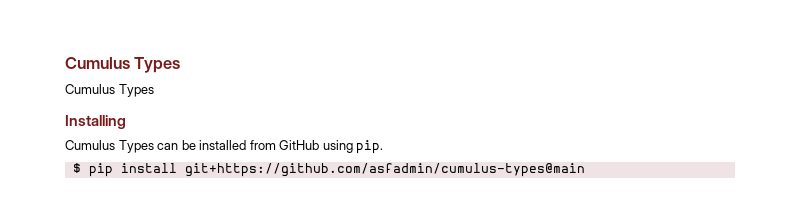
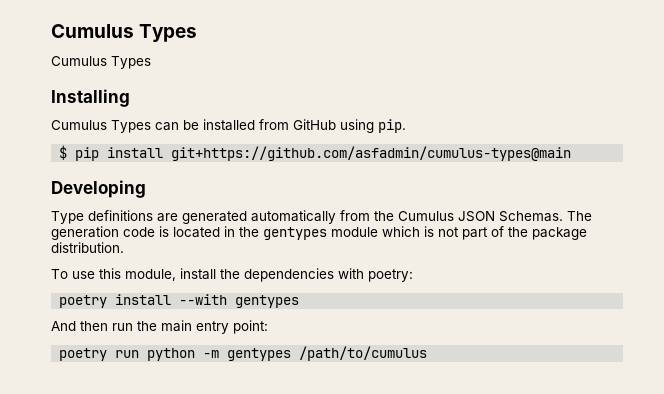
(585, 170) none -> [51,180,146,198] [51,210,592,224] [51,226,587,240] [51,242,124,253] [51,268,413,282] [59,294,300,308] [51,320,268,334] [59,346,428,361] // Developing // Type definitions are generated automatically from the Cumulus JSON Schemas. The generation code is located in the gentypes module which is not part of the package distribution. // To use this module, install the dependencies with poetry: // poetry install --with gentypes // And then run the main entry point: // poetry run python -m gentypes /path/to/cumulus

